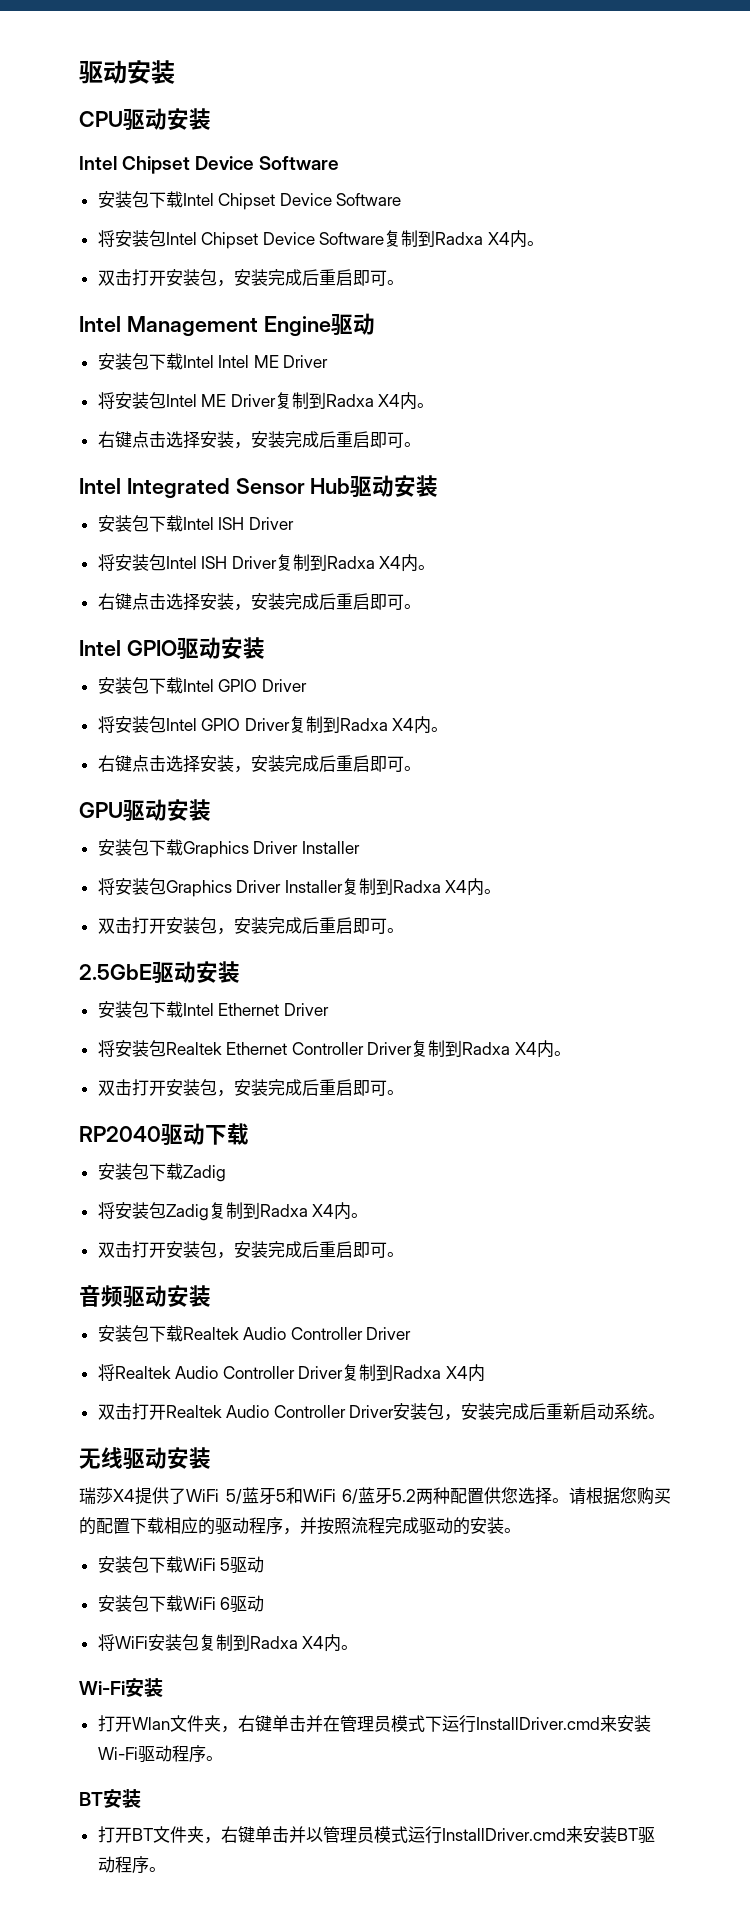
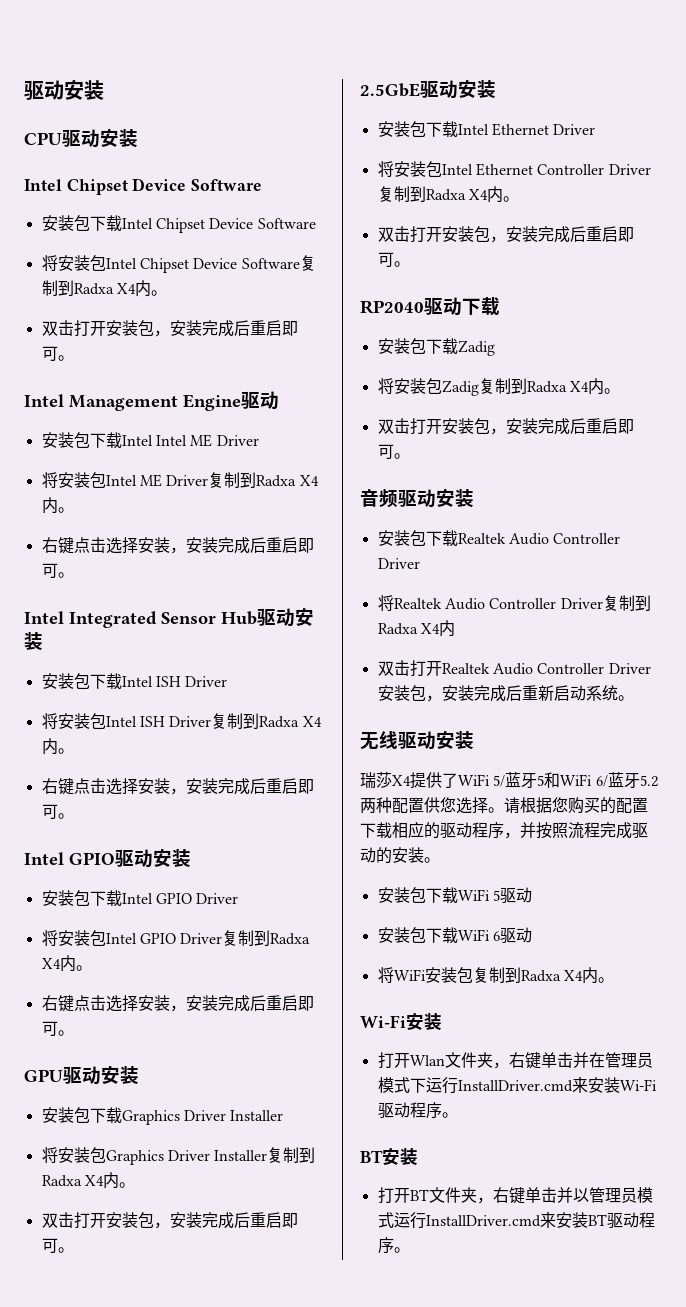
[165,1042,222,1055] Realtek -> [441,164,473,175] Intel

